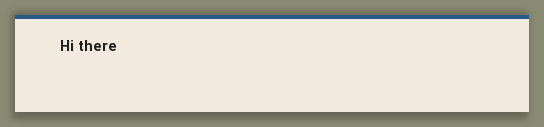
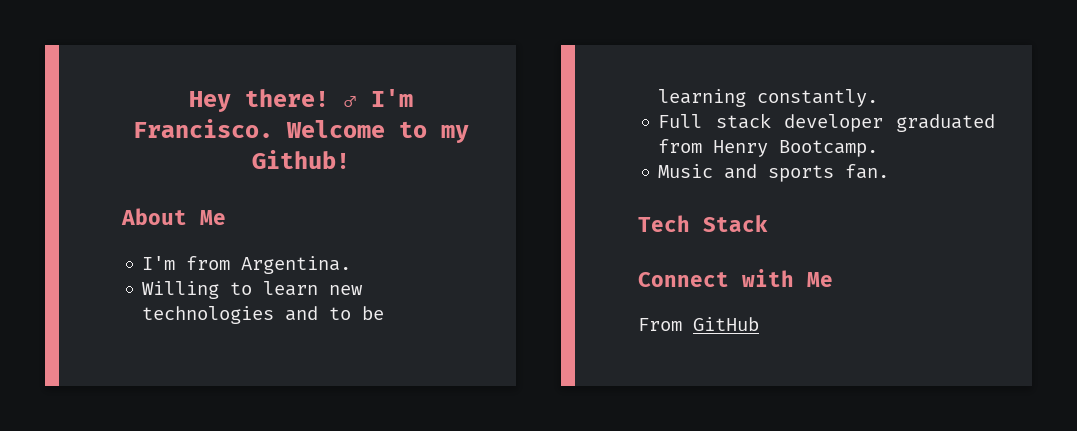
[60,40,117,51] Hi there -> [188,89,413,112] [132,119,469,143] [251,150,350,169] [121,208,226,225] [142,256,352,274] [142,281,364,299] [142,306,385,324] [658,89,879,107] [658,113,995,132] [658,139,879,157] [658,164,890,182] [638,215,768,232] [638,269,833,287] [638,317,759,331] Hey there! ♂ I'm Francisco. Welcome to my Github! // About Me // I'm from Argentina. // Willing to learn new technologies and to be learning constantly. // Full stack developer graduated from Henry Bootcamp. // Music and sports fan. // Tech Stack // Connect with Me // From GitHub

